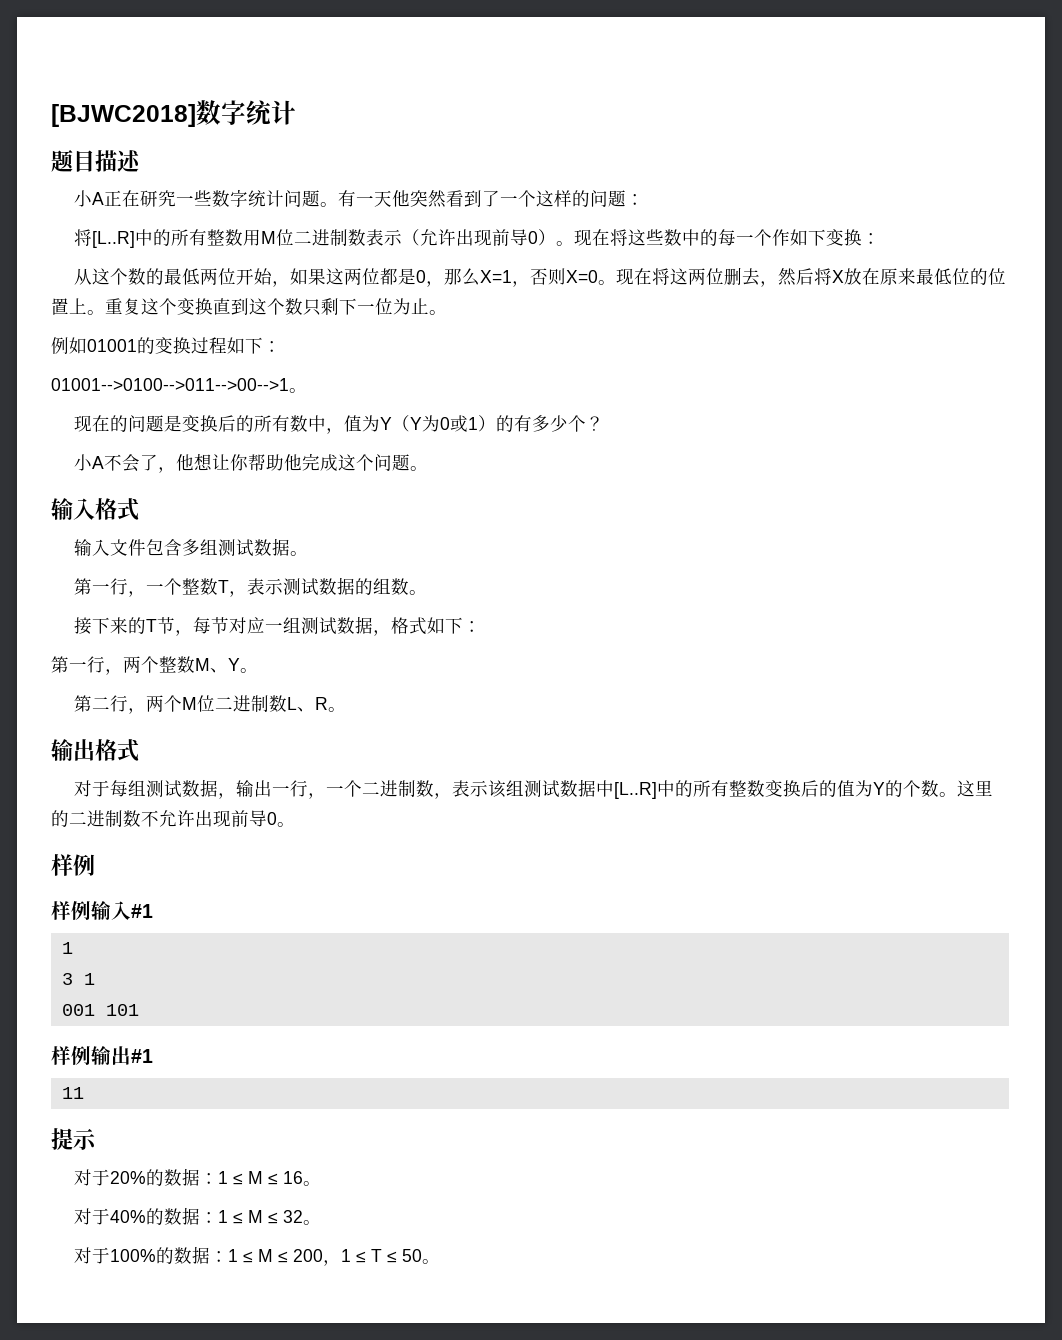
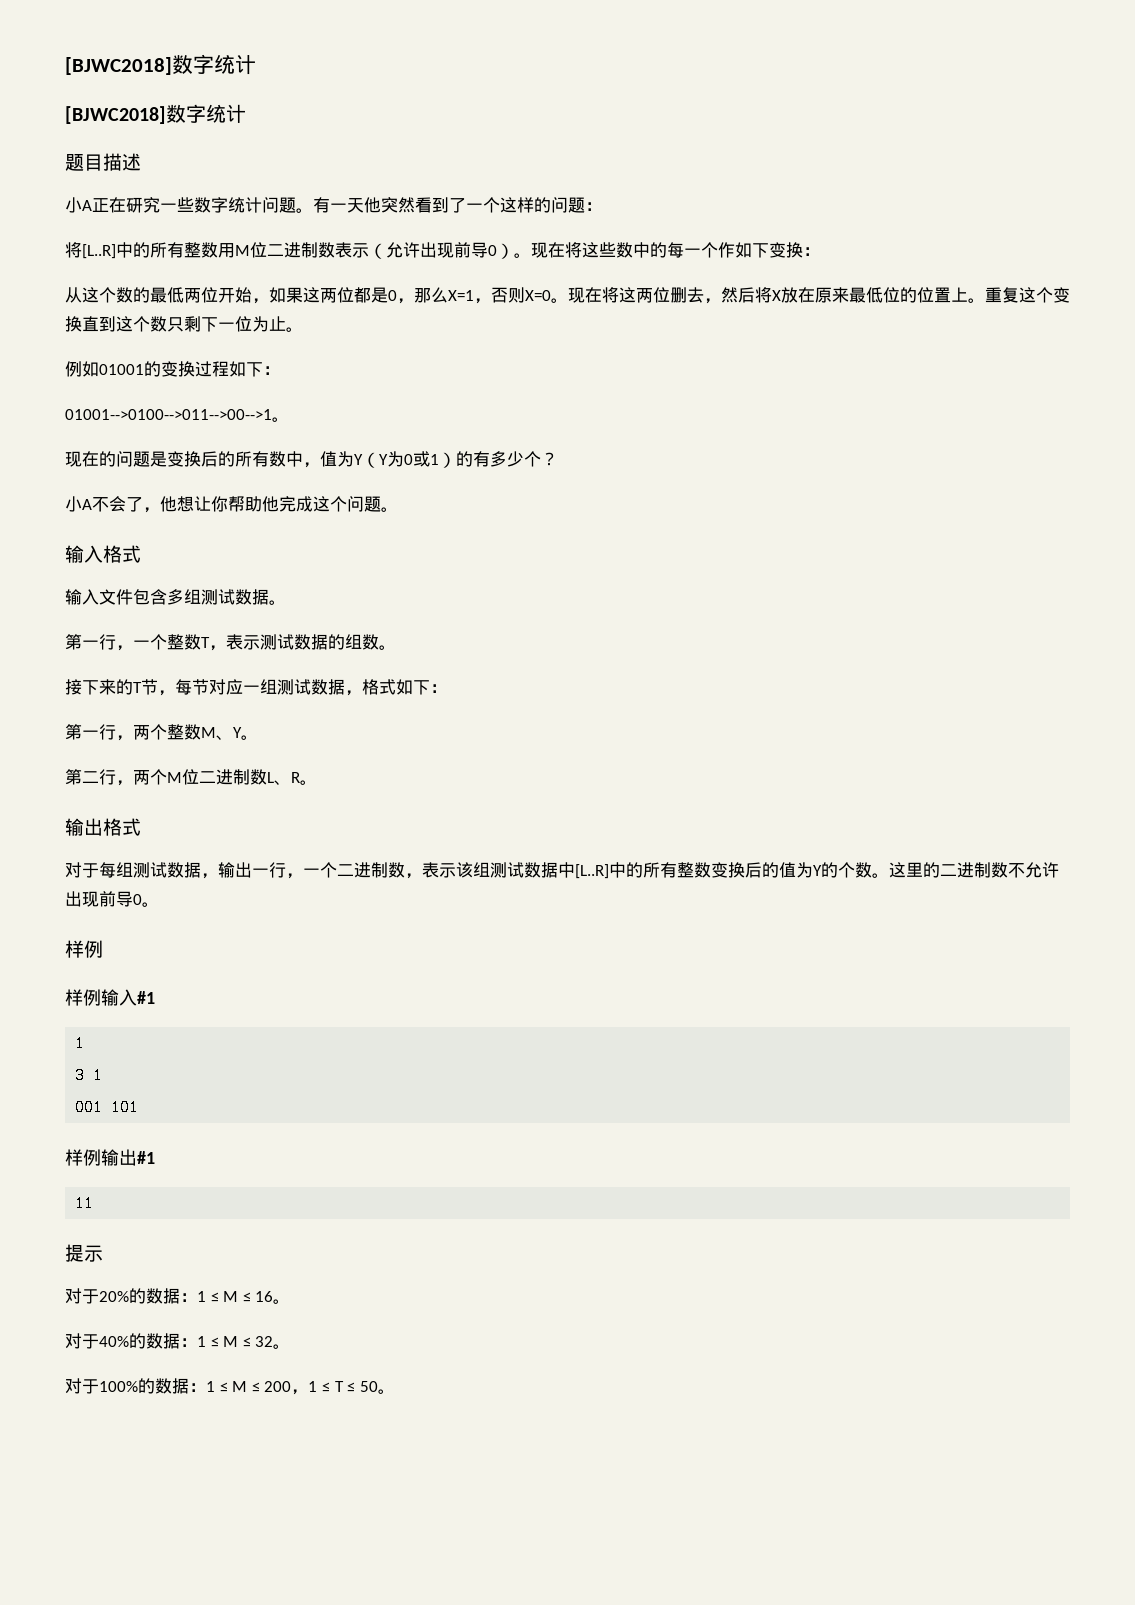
[51,100,296,127] [BJWC2018]数字统计 -> [65,54,256,75] [65,104,246,124] [BJWC2018]数字统计 // [BJWC2018]数字统计

